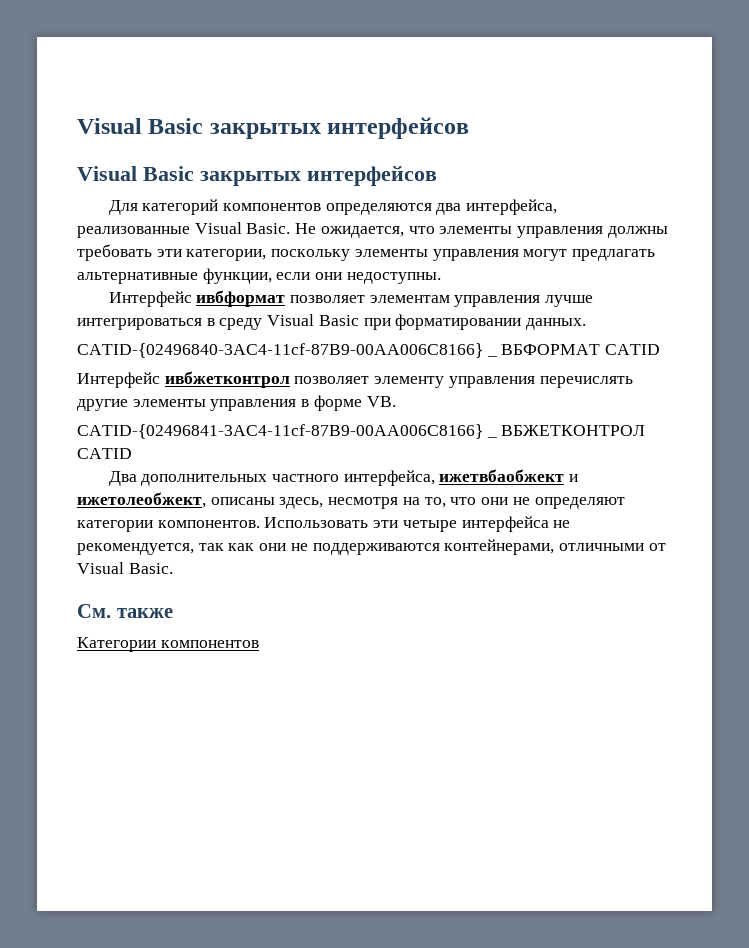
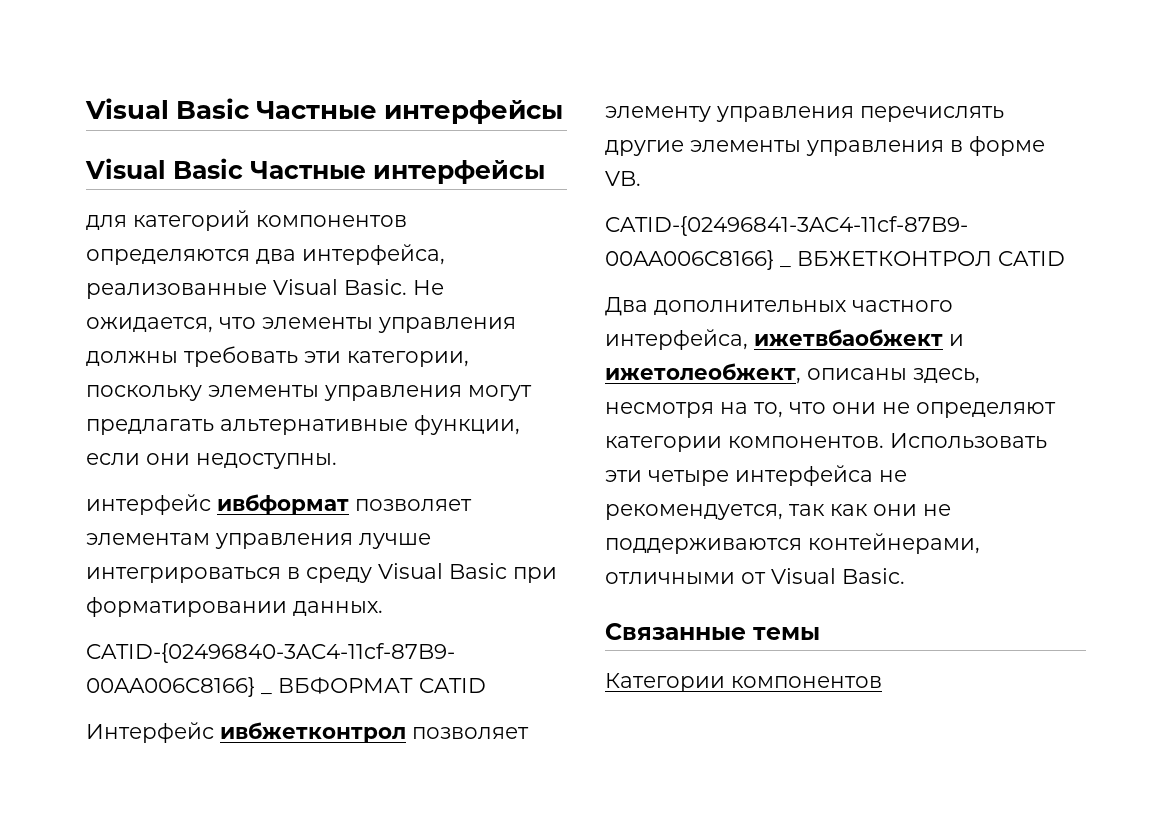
[77,117,470,139] [77,166,437,186] [108,200,138,215] Visual Basic закрытых интерфейсов // Visual Basic закрытых интерфейсов // Для -> [85,98,564,124] [85,158,545,184] [86,215,127,230] Visual Basic Частные интерфейсы // Visual Basic Частные интерфейсы // для
[108,291,192,307] Интерфейс -> [86,494,211,515] интерфейс
[77,604,173,618] См. также -> [605,623,820,640] Связанные темы

